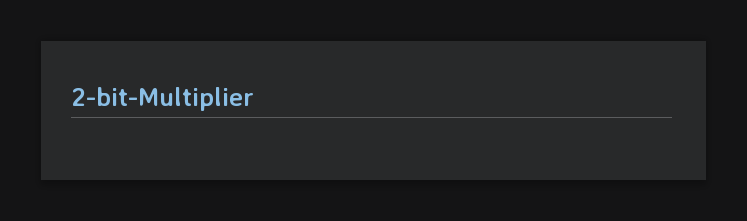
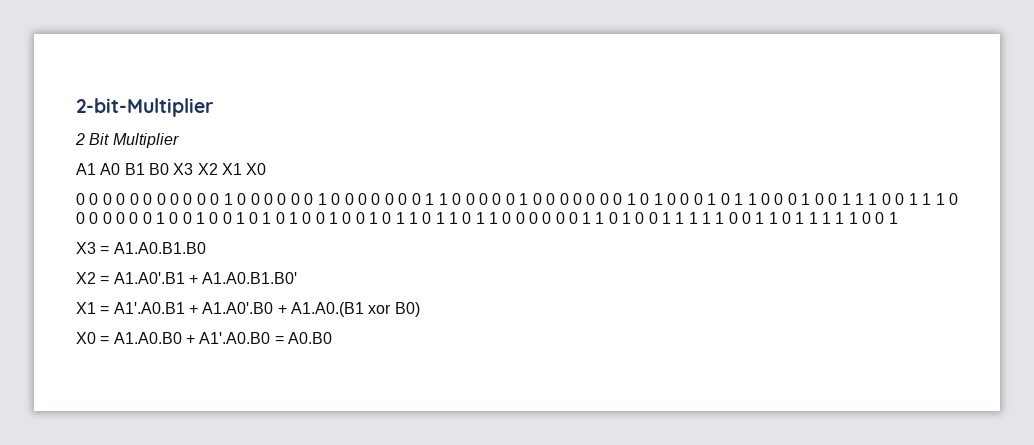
(254, 99) none -> [75,133,179,148] [76,163,267,175] [76,193,958,205] [76,212,898,224] [76,242,206,254] [76,272,298,284] [76,302,420,317] [76,332,332,344] // 2 Bit Multiplier // A1 A0 B1 B0 X3 X2 X1 X0 // 0 0 0 0 0 0 0 0 0 0 0 1 0 0 0 0 0 0 1 0 0 0 0 0 0 0 1 1 0 0 0 0 0 1 0 0 0 0 0 0 0 1 0 1 0 0 0 1 0 1 1 0 0 0 1 0 0 1 1 1 0 0 1 1 1 0 0 0 0 0 0 0 1 0 0 1 0 0 1 0 1 0 1 0 0 1 0 0 1 0 1 1 0 1 1 0 1 1 0 0 0 0 0 0 1 1 0 1 0 0 1 1 1 1 1 0 0 1 1 0 1 1 1 1 1 0 0 1 // X3 = A1.A0.B1.B0 // X2 = A1.A0'.B1 + A1.A0.B1.B0' // X1 = A1'.A0.B1 + A1.A0'.B0 + A1.A0.(B1 xor B0) // X0 = A1.A0.B0 + A1'.A0.B0 = A0.B0

